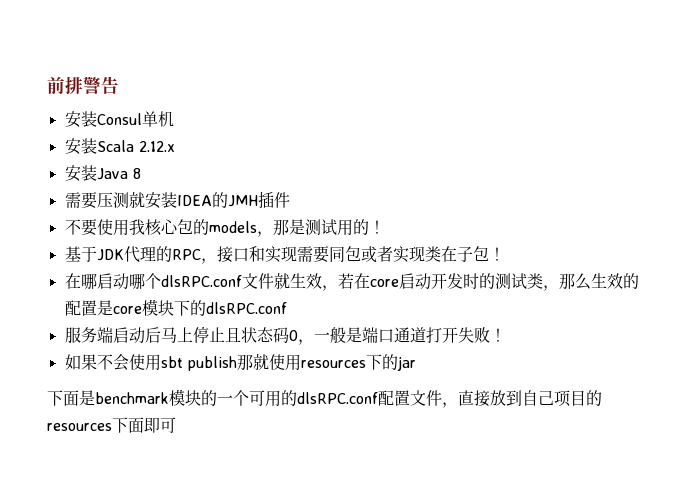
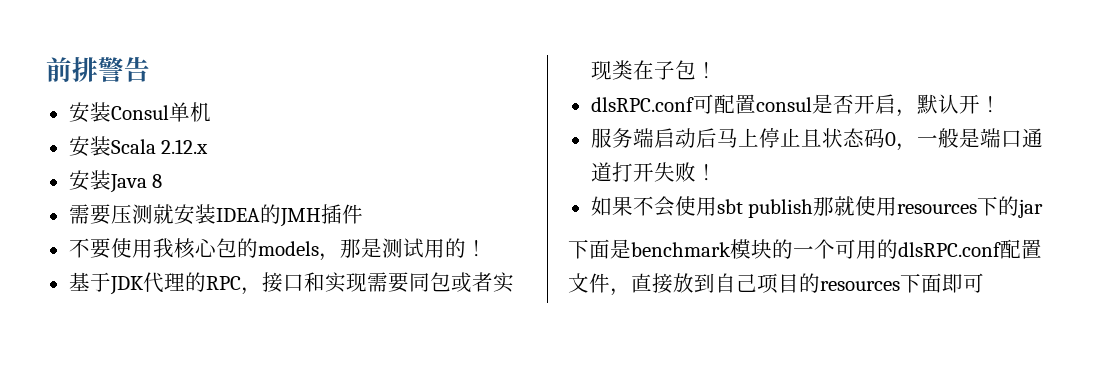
[64,273,639,291] [64,299,287,316] 在哪启动哪个dlsRPC.conf文件就生效，若在core启动开发时的测试类，那么生效的配置是core模块下的dlsRPC.conf -> [590,94,1001,117] dlsRPC.conf可配置consul是否开启，默认开！

